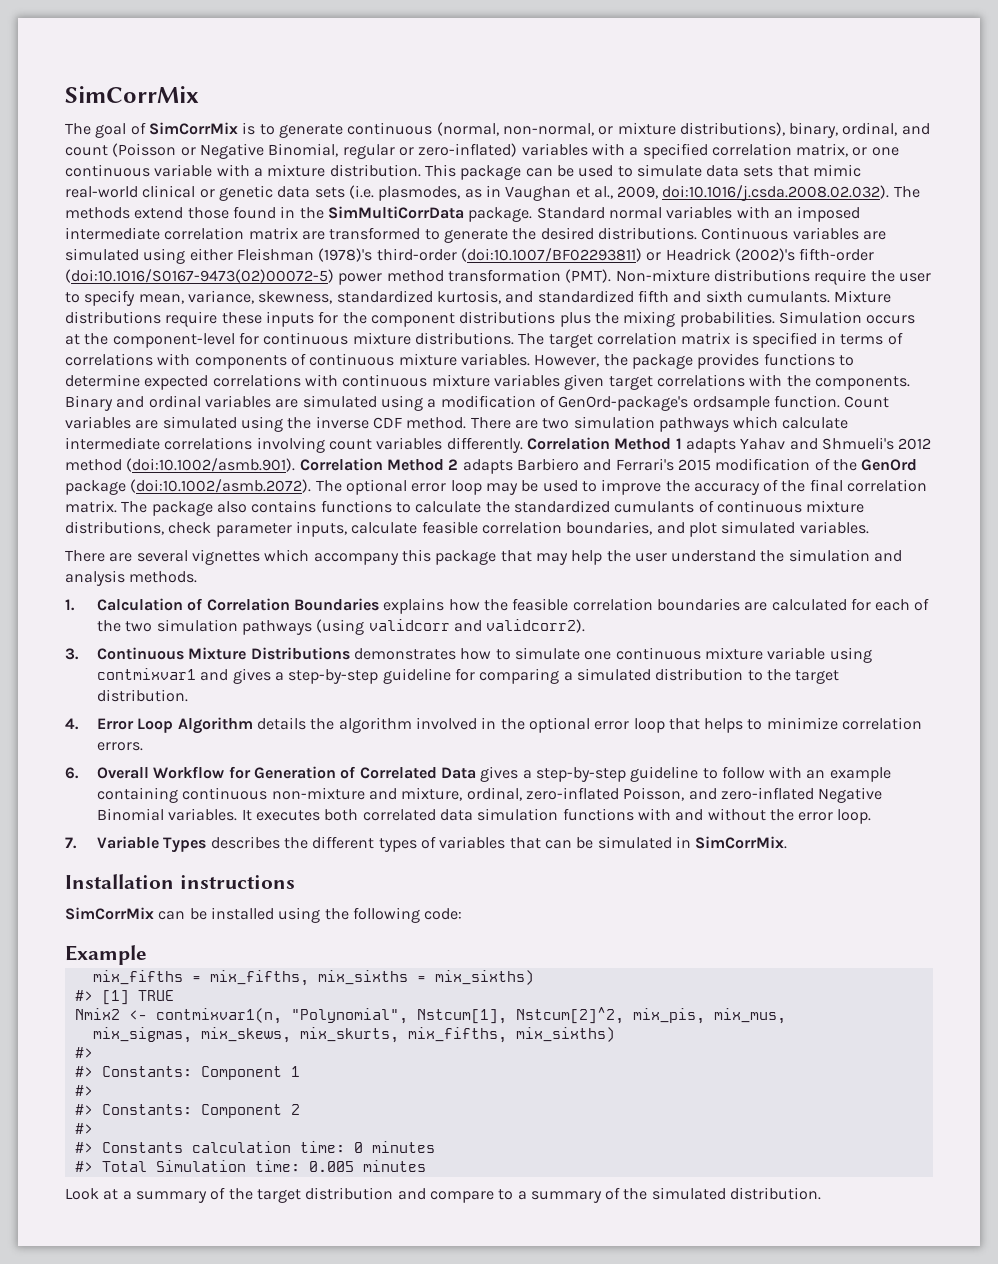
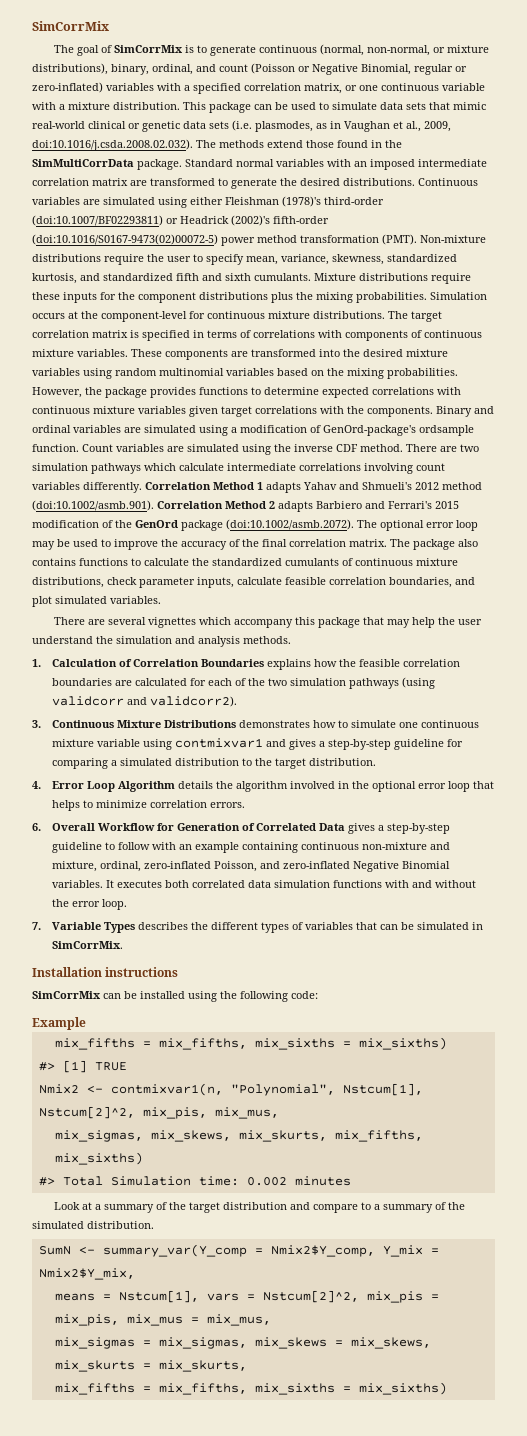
(530, 359) none -> [131,349,448,360] [32,368,458,379] These components are transformed into the desired mixture variables using random multinomial variables based on the mixing probabilities.
[74,1066,300,1080] [74,1085,93,1096] [74,1104,300,1118] [74,1123,93,1134] [74,1141,435,1153] [74,1161,93,1172] // #> Constants: Component 1 // #> // #> Constants: Component 2 // #> // #> Constants calculation time: 0 minutes // #> -> (55, 1181) none
[308,1161,354,1172] 0.005 -> [246,1177,287,1186] 0.002
(822, 1193) none -> [38,1244,439,1257] [38,1268,135,1280] [54,1290,439,1303] [54,1314,271,1326] [54,1337,431,1349] [54,1360,247,1372] [54,1382,447,1395] // SumN <- summary_var(Y_comp = Nmix2$Y_comp, Y_mix = Nmix2$Y_mix, // means = Nstcum[1], vars = Nstcum[2]^2, mix_pis = mix_pis, mix_mus = mix_mus, // mix_sigmas = mix_sigmas, mix_skews = mix_skews, mix_skurts = mix_skurts, // mix_fifths = mix_fifths, mix_sixths = mix_sixths)

